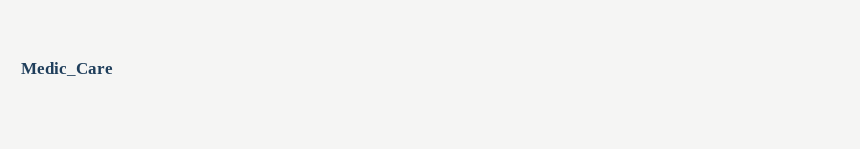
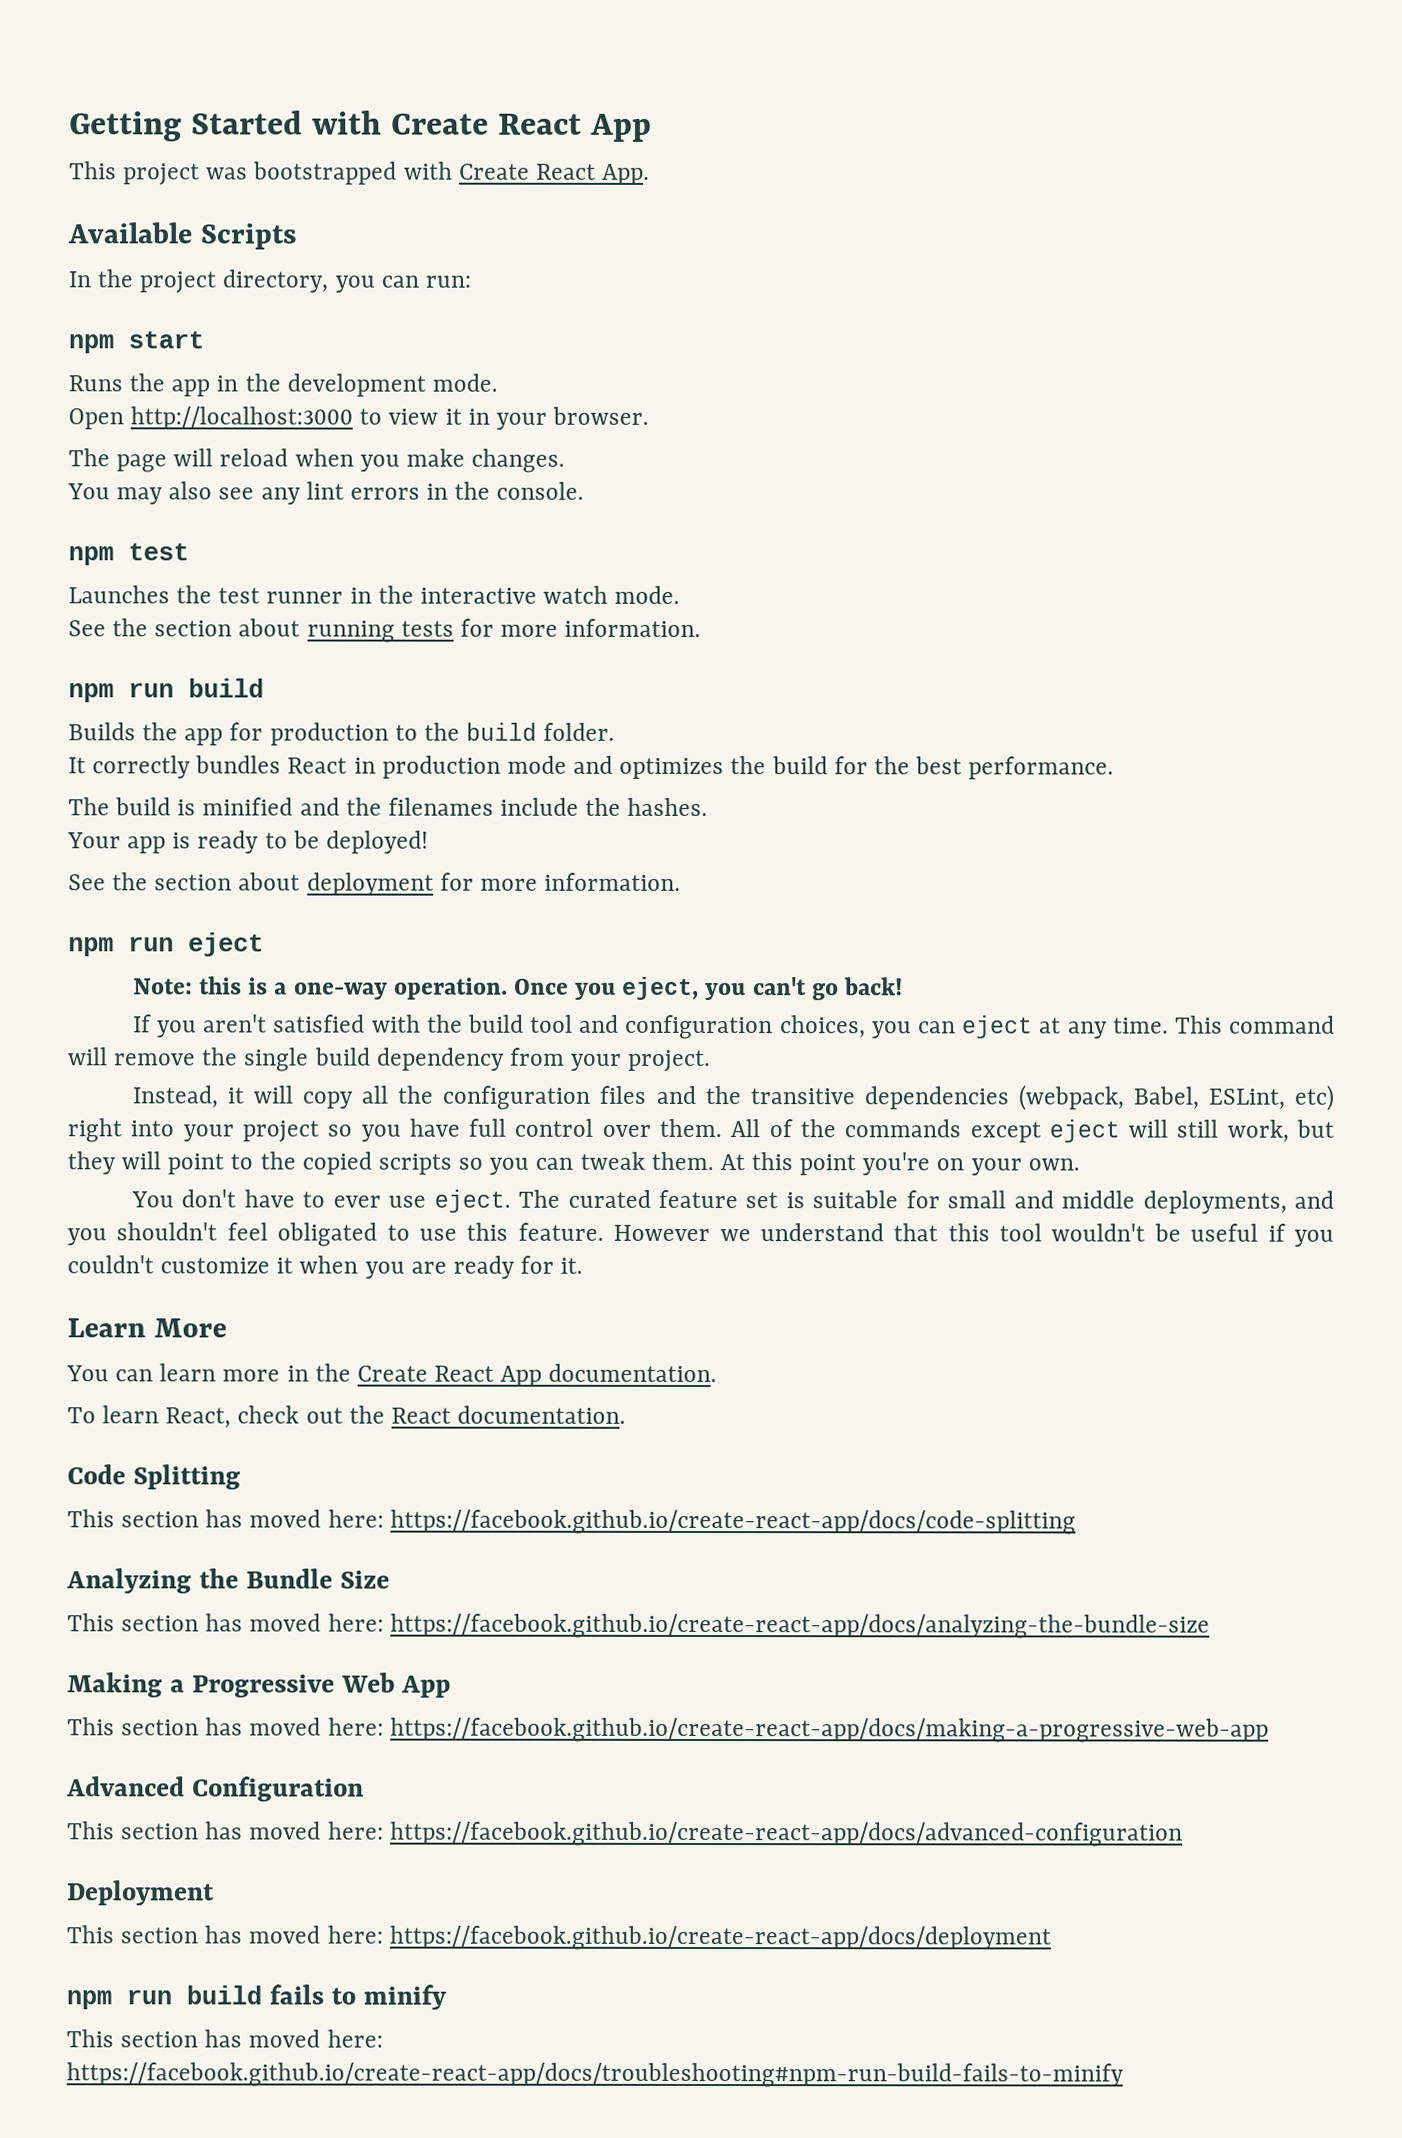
[21,62,113,76] Medic_Care -> [69,110,652,142] [69,161,651,186] [68,222,297,250] [68,269,471,294] [68,331,204,354] [68,373,498,397] [68,406,650,430] [68,448,566,473] [67,481,585,505] [68,543,189,566] [68,585,681,604] [68,618,702,643] [68,678,264,703] [68,722,616,746] [68,755,1115,780] [68,797,709,817] [67,830,429,854] [68,872,682,896] [68,932,264,957] [132,976,903,1001] [132,1014,1336,1040] [68,1047,712,1073] [131,1084,1334,1111] [67,1118,1334,1143] [67,1151,1080,1176] [130,1189,1334,1214] [67,1222,1335,1247] [67,1255,584,1279] [67,1318,227,1338] [66,1363,718,1387] [67,1405,627,1429] [67,1464,241,1490] [67,1509,1076,1535] [66,1568,390,1594] [67,1613,1210,1639] [67,1672,451,1698] [67,1717,1269,1743] [66,1776,364,1802] [67,1821,1183,1847] [66,1880,215,1906] [66,1925,1051,1951] [66,1984,447,2010] [66,2029,383,2048] [66,2062,1124,2088] Getting Started with Create React App // This project was bootstrapped with Create React App. // Available Scripts // In the project directory, you can run: // npm start // Runs the app in the development mode. // Open http://localhost:3000 to view it in your browser. // The page will reload when you make changes. // You may also see any lint errors in the console. // npm test // Launches the test runner in the interactive watch mode. // See the section about running tests for more information. // npm run build // Builds the app for production to the build folder. // It correctly bundles React in production mode and optimizes the build for the best performance. // The build is minified and the filenames include the hashes. // Your app is ready to be deployed! // See the section about deployment for more information. // npm run eject // Note: this is a one-way operation. Once you eject, you can't go back! // If you aren't satisfied with the build tool and configuration choices, you can eject at any time. This command will remove the single build dependency from your project. // Instead, it will copy all the configuration files and the transitive dependencies (webpack, Babel, ESLint, etc) right into your project so you have full control over them. All of the commands except eject will still work, but they will point to the copied scripts so you can tweak them. At this point you're on your own. // You don't have to ever use eject. The curated feature set is suitable for small and middle deployments, and you shouldn't feel obligated to use this feature. However we understand that this tool wouldn't be useful if you couldn't customize it when you are ready for it. // Learn More // You can learn more in the Create React App documentation. // To learn React, check out the React documentation. // Code Splitting // This section has moved here: https://facebook.github.io/create-react-app/docs/code-splitting // Analyzing the Bundle Size // This section has moved here: https://facebook.github.io/create-react-app/docs/analyzing-the-bundle-size // Making a Progressive Web App // This section has moved here: https://facebook.github.io/create-react-app/docs/making-a-progressive-web-app // Advanced Configuration // This section has moved here: https://facebook.github.io/create-react-app/docs/advanced-configuration // Deployment // This section has moved here: https://facebook.github.io/create-react-app/docs/deployment // npm run build fails to minify // This section has moved here: https://facebook.github.io/create-react-app/docs/troubleshooting#npm-run-build-fails-to-minify

